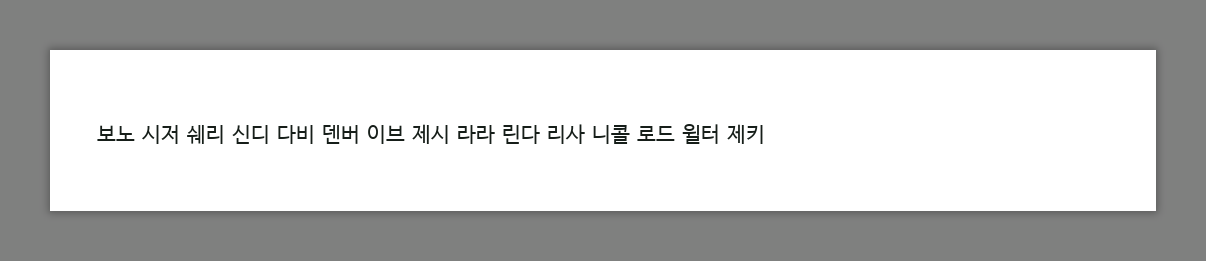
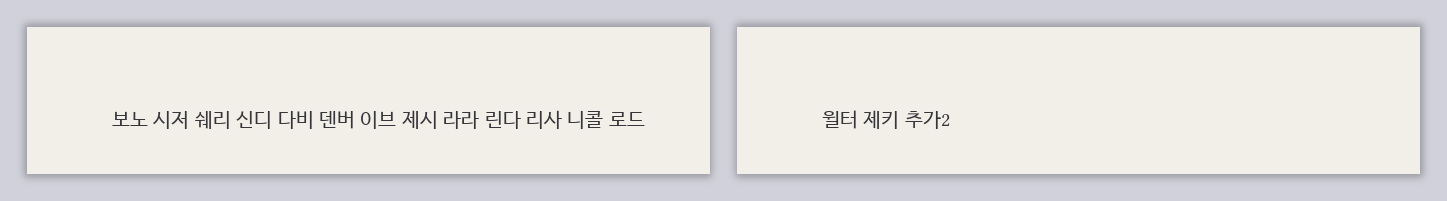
(765, 134) none -> [904,111,950,129] 추가2

